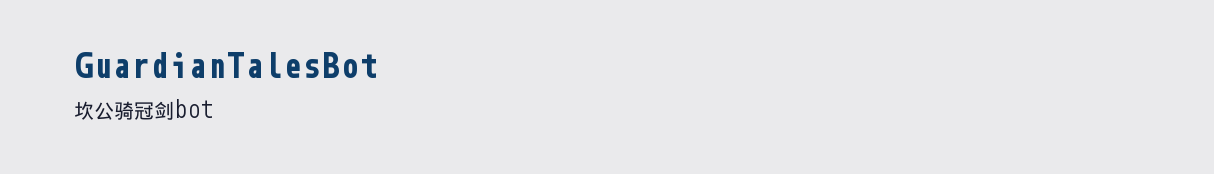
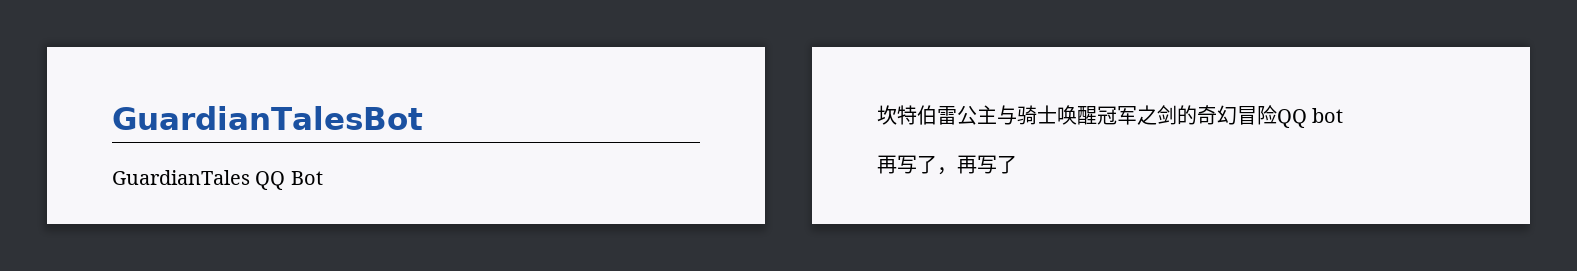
[74,99,213,120] 坎公骑冠剑bot -> [112,170,323,190] [877,105,1344,128] [877,155,1017,175] GuardianTales QQ Bot // 坎特伯雷公主与骑士唤醒冠军之剑的奇幻冒险QQ bot // 再写了，再写了

